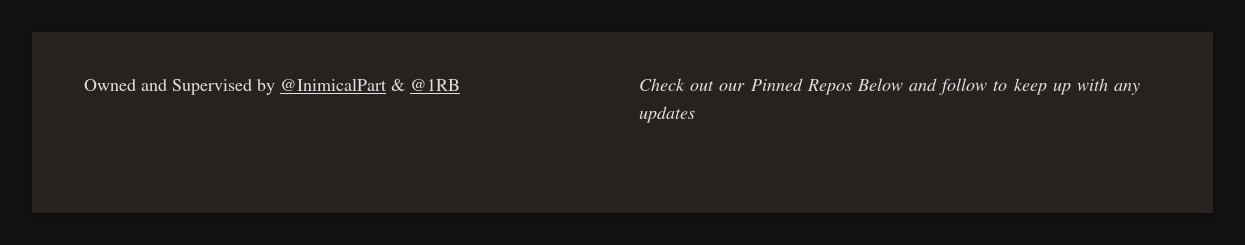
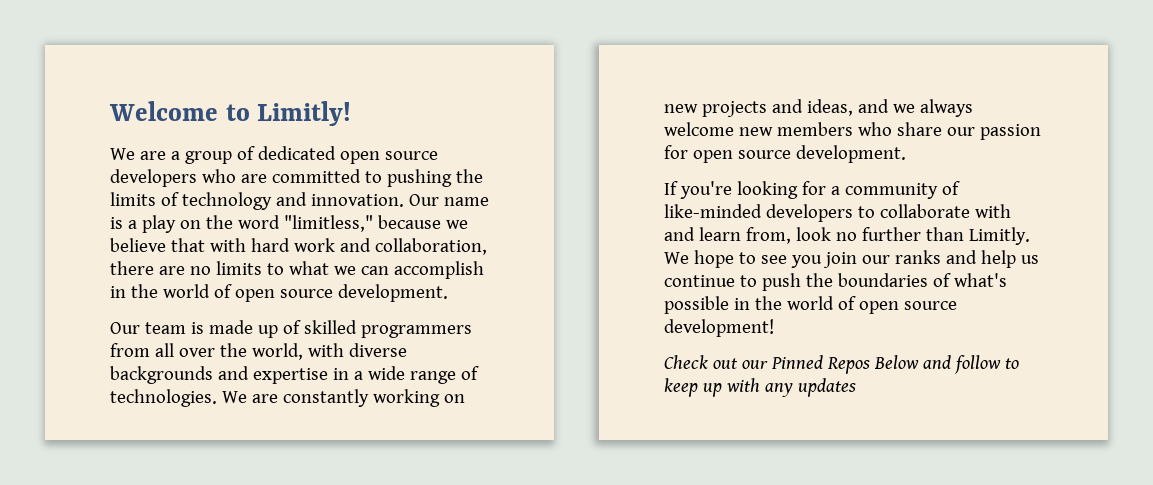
[84,78,460,95] Owned and Supervised by @InimicalPart & @1RB -> [109,101,352,126] [110,146,438,164] [110,169,483,187] [110,192,489,210] [110,215,468,233] [110,238,487,255] [110,261,484,279] [110,284,448,302] [110,320,472,338] [110,343,407,360] [110,366,479,384] [110,389,465,407] [664,99,973,117] [664,122,1041,140] [664,145,906,163] [664,181,960,199] [664,204,1011,222] [664,227,1030,245] [664,250,1039,268] [664,273,1007,291] [664,296,957,314] [664,319,774,337] Welcome to Limitly! // We are a group of dedicated open source developers who are committed to pushing the limits of technology and innovation. Our name is a play on the word "limitless," because we believe that with hard work and collaboration, there are no limits to what we can accomplish in the world of open source development. // Our team is made up of skilled programmers from all over the world, with diverse backgrounds and expertise in a wide range of technologies. We are constantly working on new projects and ideas, and we always welcome new members who share our passion for open source development. // If you're looking for a community of like-minded developers to collaborate with and learn from, look no further than Limitly. We hope to see you join our ranks and help us continue to push the boundaries of what's possible in the world of open source development!

